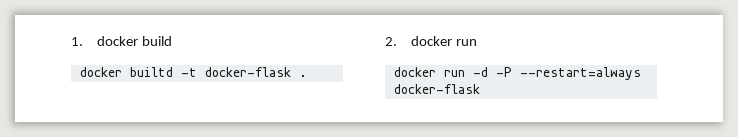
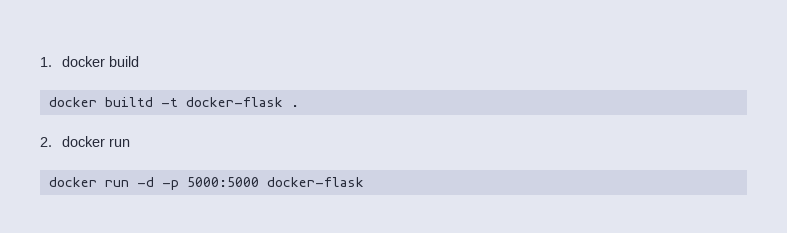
[495,67,641,80] -P --restart=always -> [161,177,259,190] -p 5000:5000

